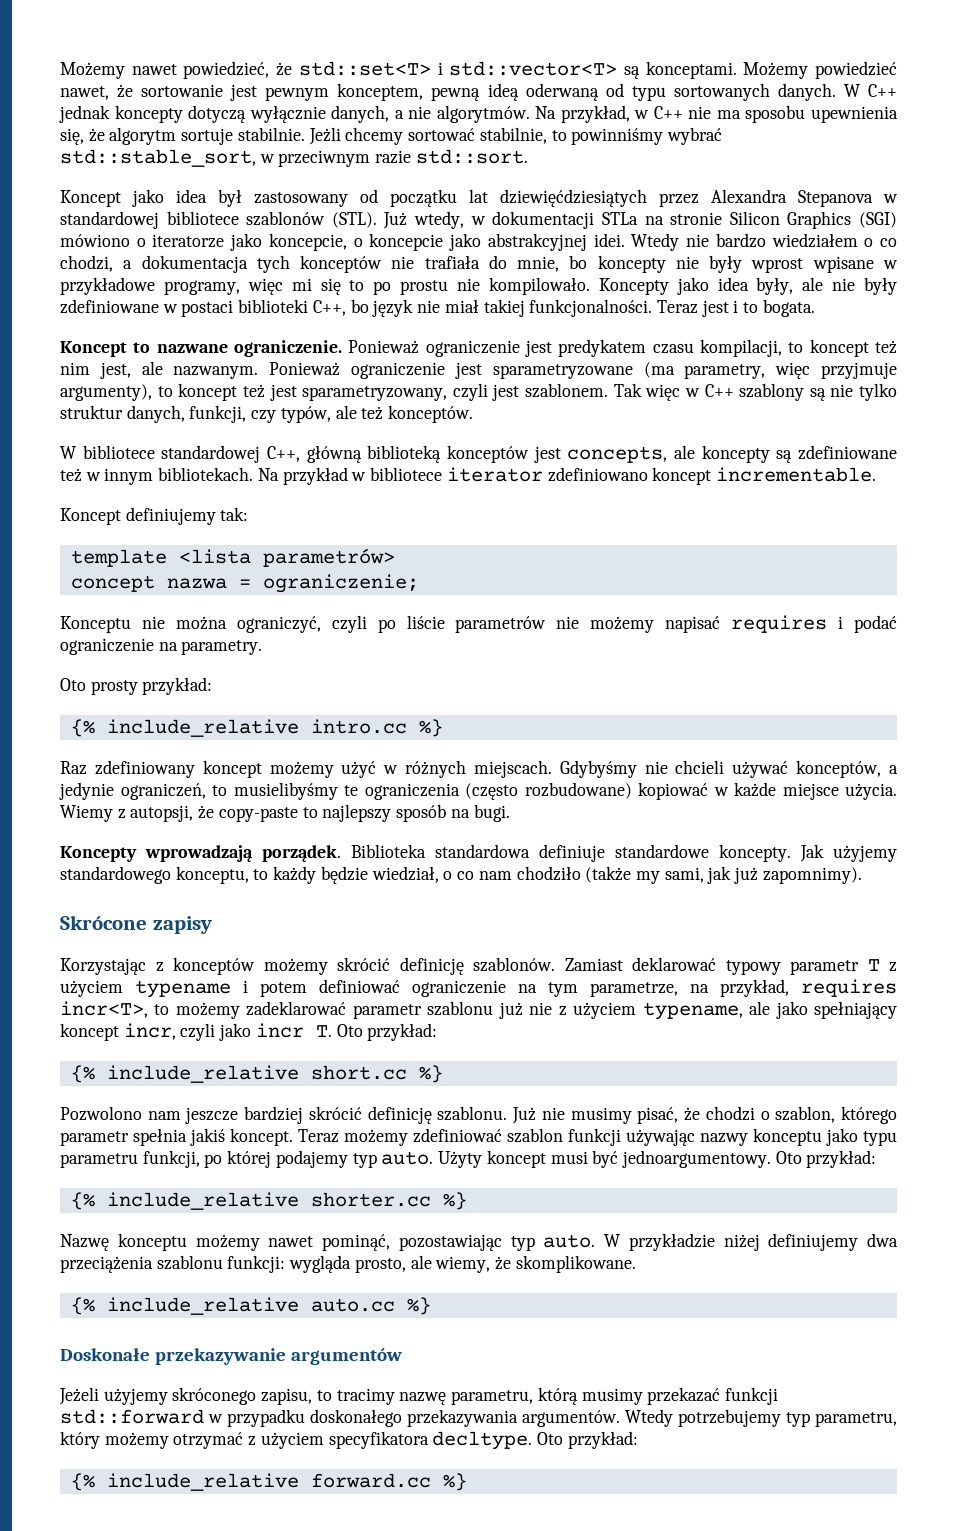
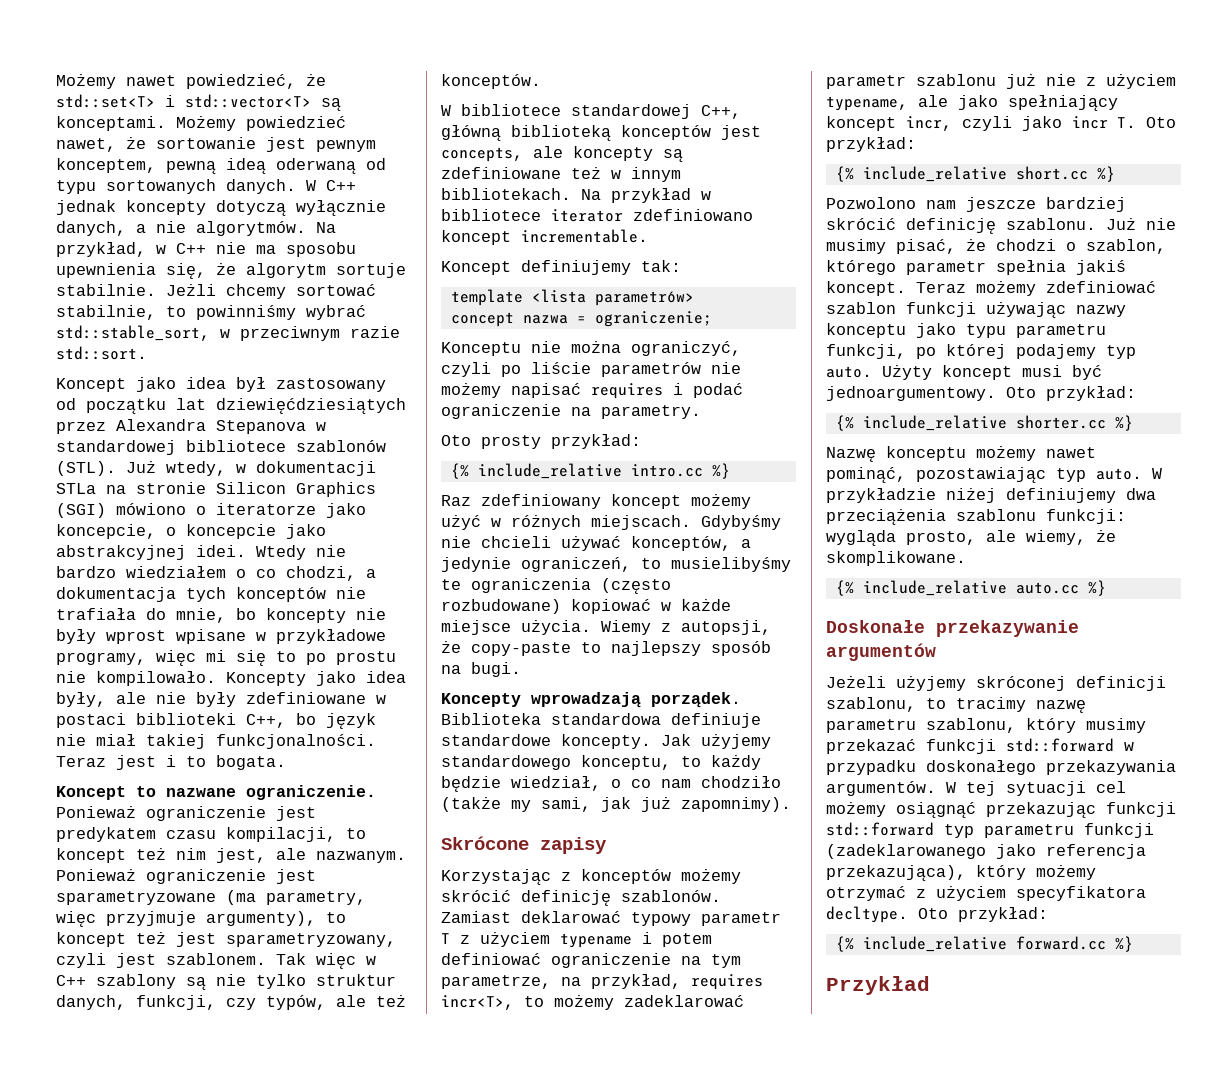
[172,1387,578,1405] skróconego zapisu, to tracimy nazwę parametru, którą -> [976,676,1166,691] [826,697,1086,713] [826,718,1076,733] skróconej definicji szablonu, to tracimy nazwę parametru szablonu, który
[625,1409,897,1427] Wtedy potrzebujemy typ parametru, -> [946,781,1126,796] [826,802,1176,818] [826,822,1154,838] [826,844,1146,859] [826,865,966,881] W tej sytuacji cel możemy osiągnąć przekazując funkcji std::forward typ parametru funkcji (zadeklarowanego jako referencja przekazująca),
(467, 1482) none -> [826,976,930,995] // Przykład

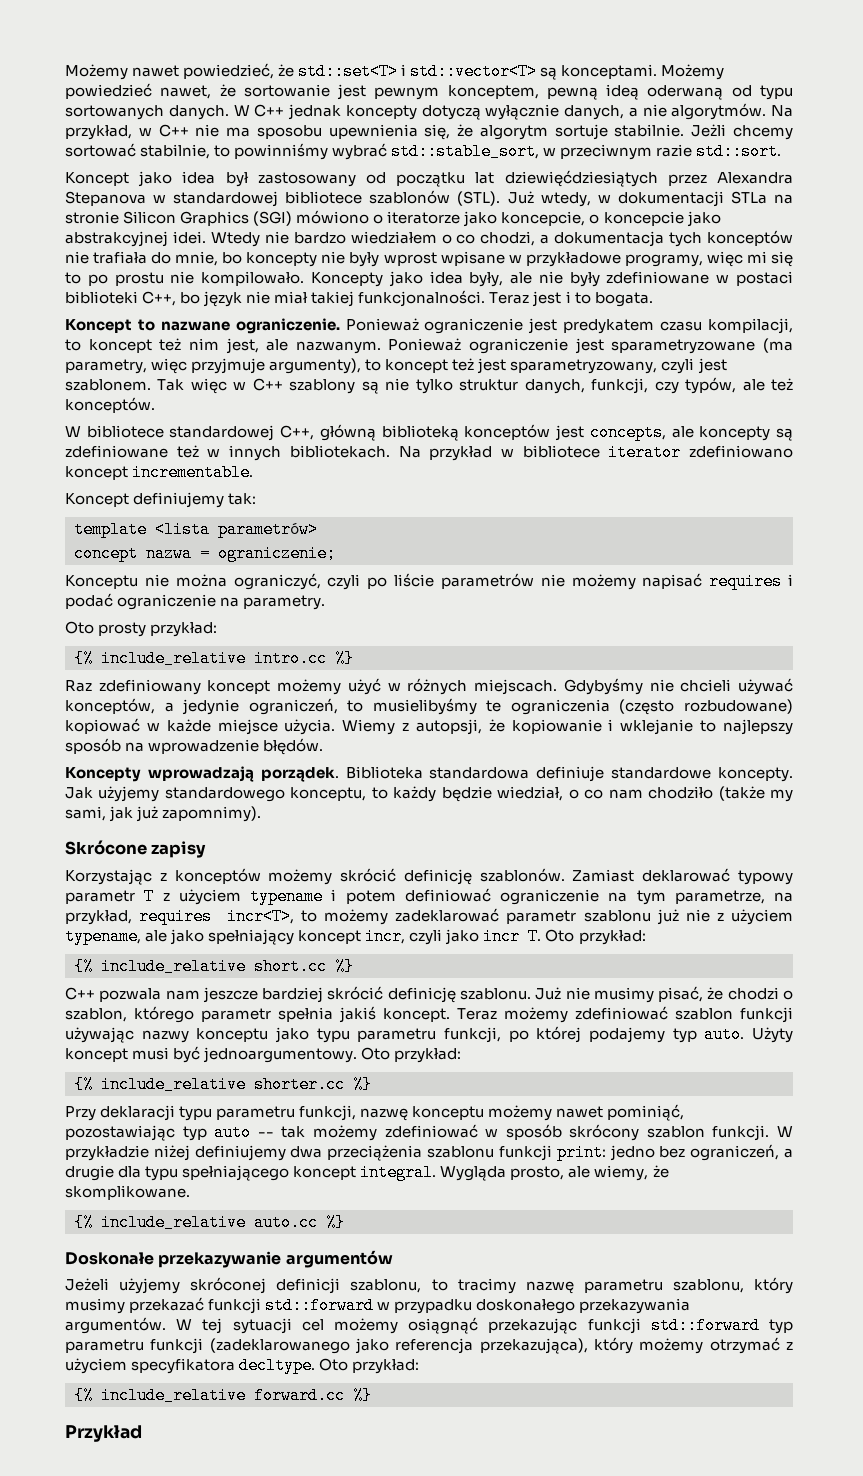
[631,167,681,182] innym -> [229,445,282,461] innych
[471,642,571,656] copy-paste -> [511,719,694,735] kopiowanie i wklejanie
[471,662,521,677] bugi. -> [148,738,324,755] wprowadzenie błędów.
[826,197,916,209] Pozwolono -> [65,987,162,1002] C++ pozwala
[826,447,876,462] Nazwę -> [65,1105,409,1121] Przy deklaracji typu parametru funkcji, nazwę
[826,467,906,483] pominąć, -> [607,1104,685,1121] pominiąć,
[1096,468,1142,480] auto. -> [214,1124,770,1141] auto -- tak możemy zdefiniować w sposób skrócony szablon funkcji.
[1046,509,1126,524] [826,530,896,546] funkcji: wygląda -> [498,1144,794,1161] [65,1164,507,1181] funkcji print: jedno bez ograniczeń, a drugie dla typu spełniającego koncept integral. Wygląda

